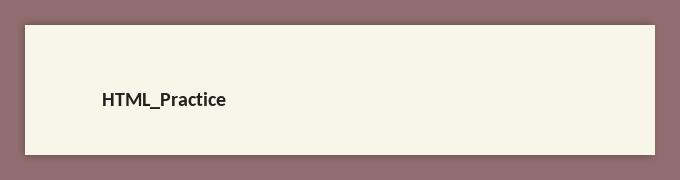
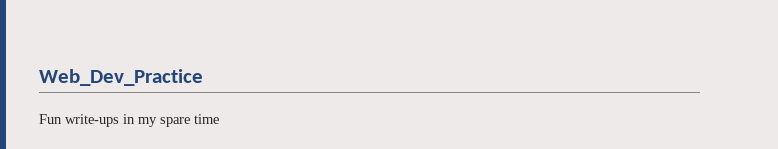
[102,92,226,109] HTML_Practice -> [39,69,203,86] [39,114,219,127] Web_Dev_Practice // Fun write-ups in my spare time

